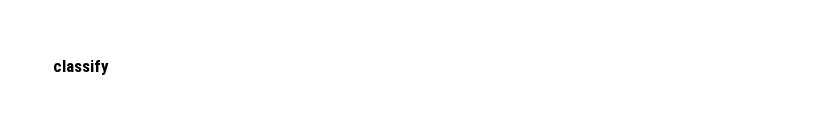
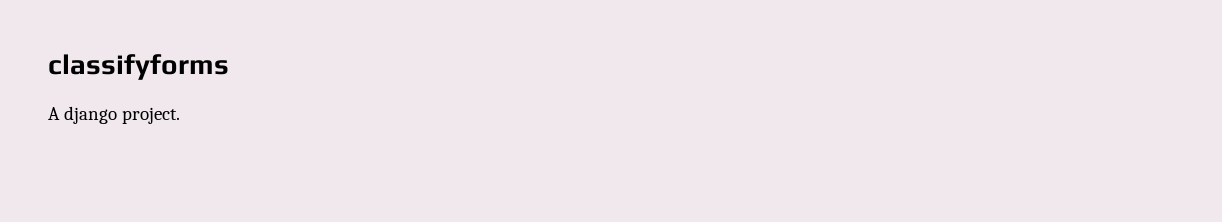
[53,60,109,75] classify -> [48,54,229,80] [48,106,181,124] classifyforms // A django project.

